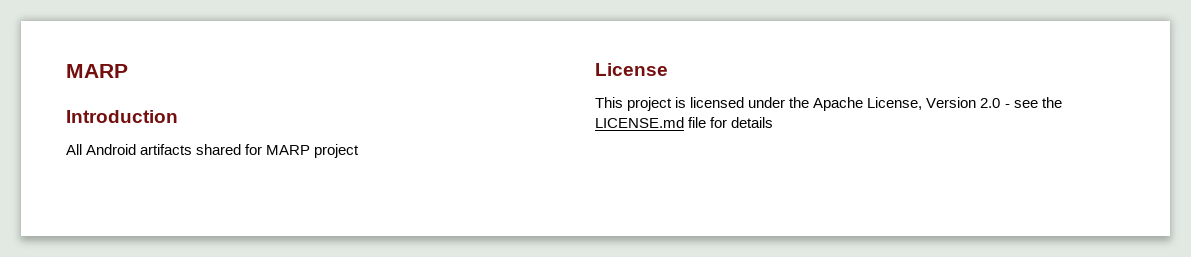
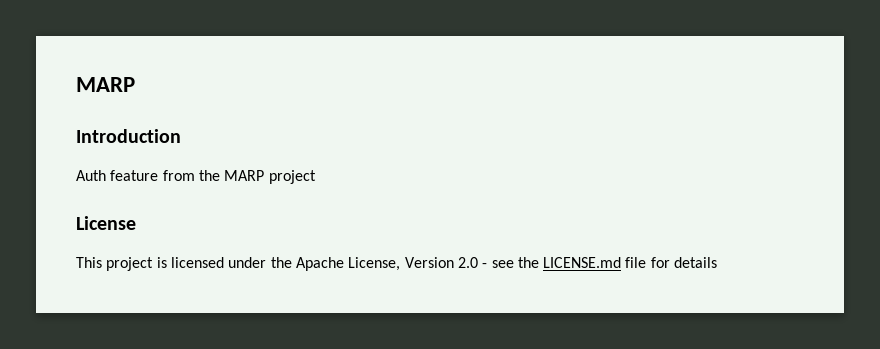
[66,144,263,155] All Android artifacts shared for -> [76,170,220,181] Auth feature from the

